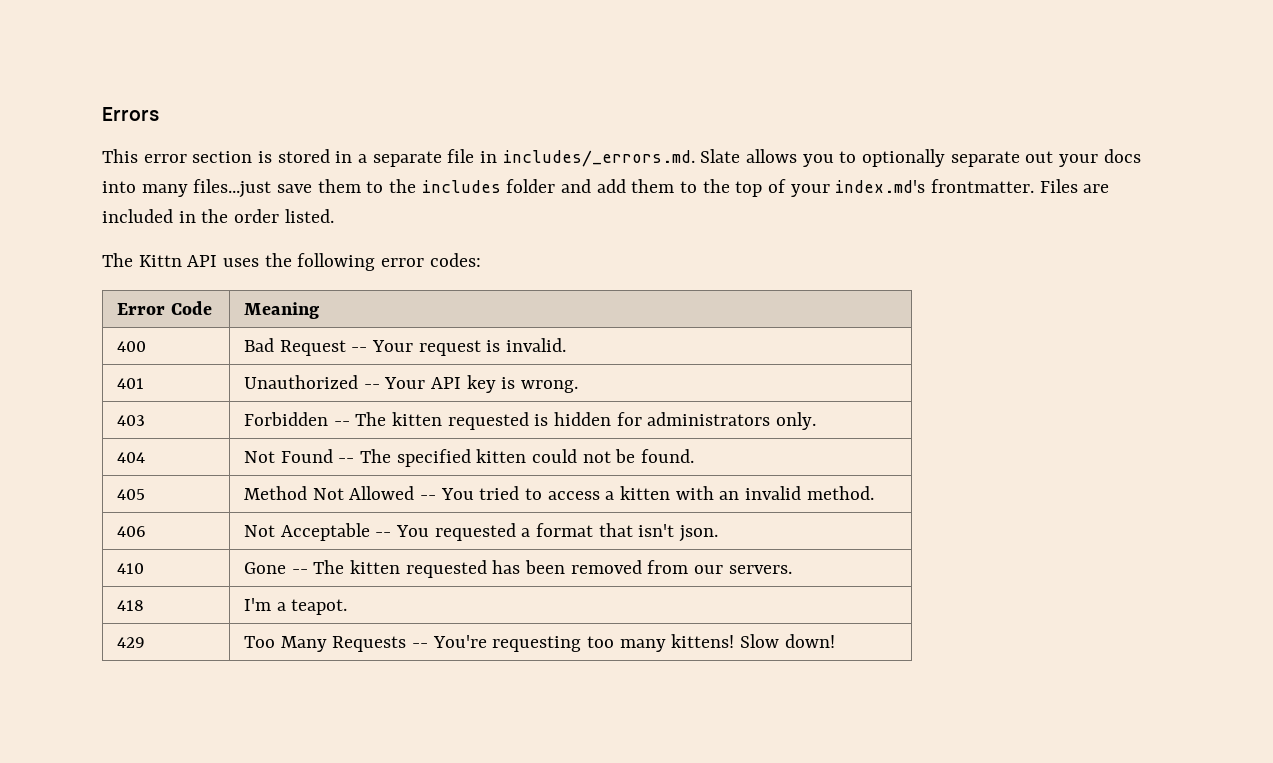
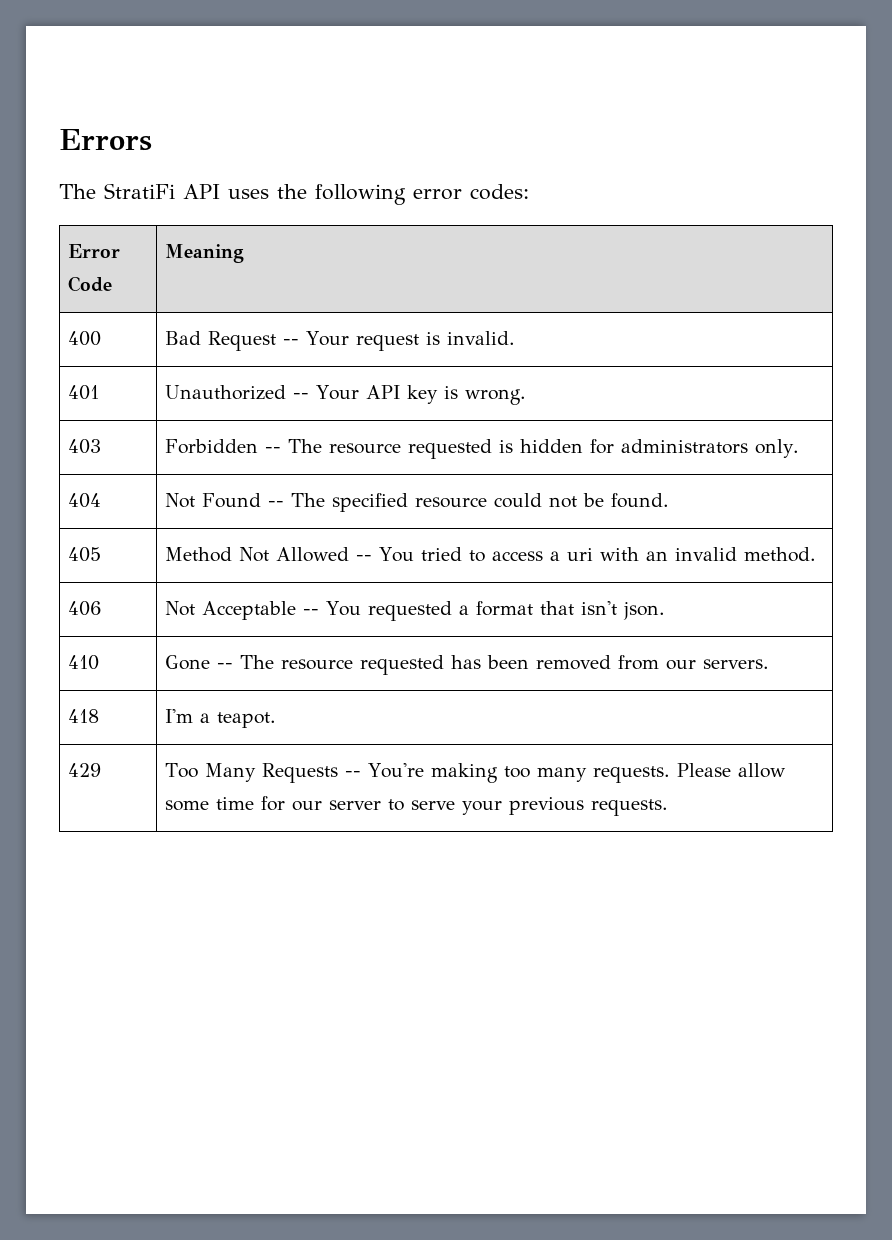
[102,149,1141,167] [102,179,1110,198] [102,209,334,223] [102,253,182,267] // This error section is stored in a separate file in includes/_errors.md. Slate allows you to optionally separate out your docs into many files...just save them to the includes folder and add them to the top of your index.md's frontmatter. Files are included in the order listed. // The Kittn -> [59,183,175,199] // The StratiFi
[391,412,442,426] kitten -> [328,443,401,454] resource
[476,449,527,463] kitten -> [414,497,487,508] resource
[619,486,670,500] kitten -> [566,548,593,561] uri
[349,560,400,574] kitten -> [280,659,353,670] resource
[492,636,582,652] requesting -> [430,763,498,783] making
[671,634,835,648] kittens! Slow down! -> [592,763,786,783] [164,796,668,816] requests. Please allow some time for our server to serve your previous requests.

